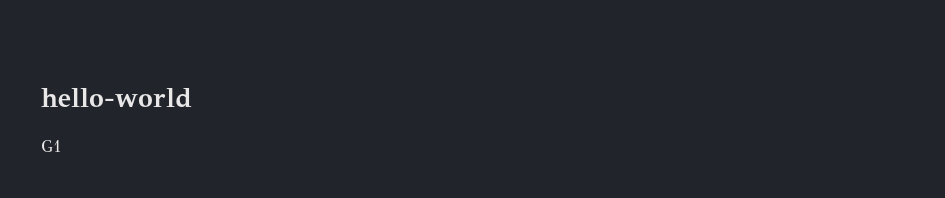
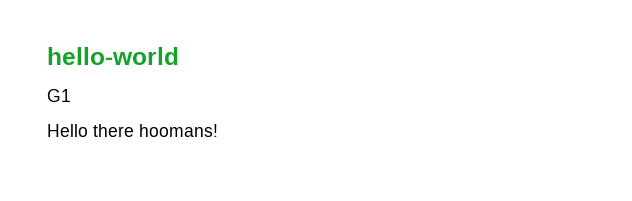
(61, 146) none -> [47,124,218,137] // Hello there hoomans!

